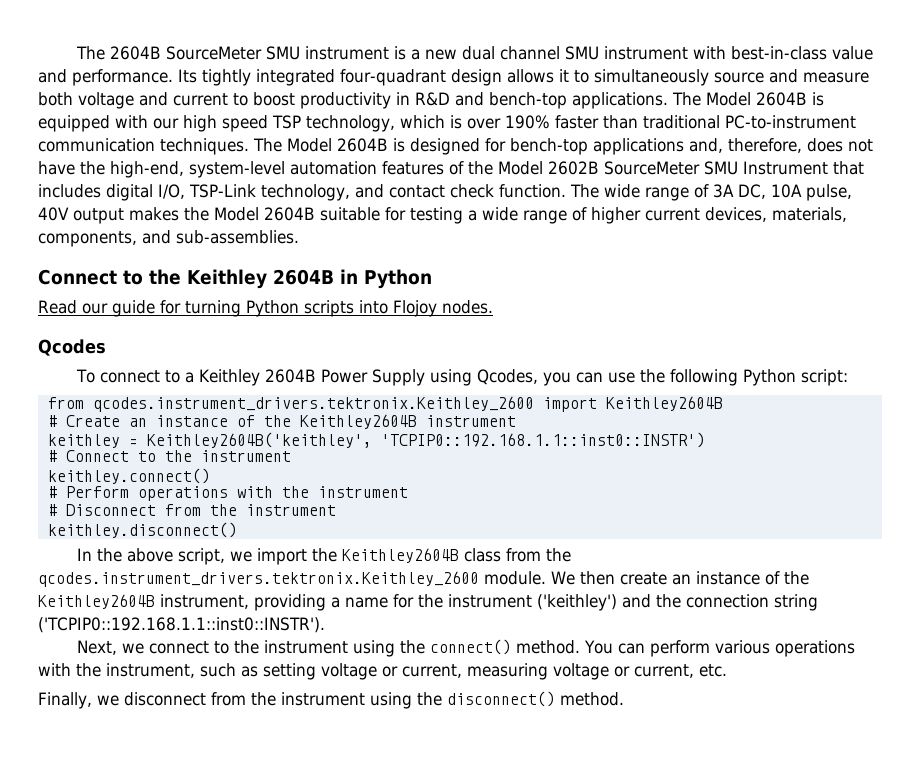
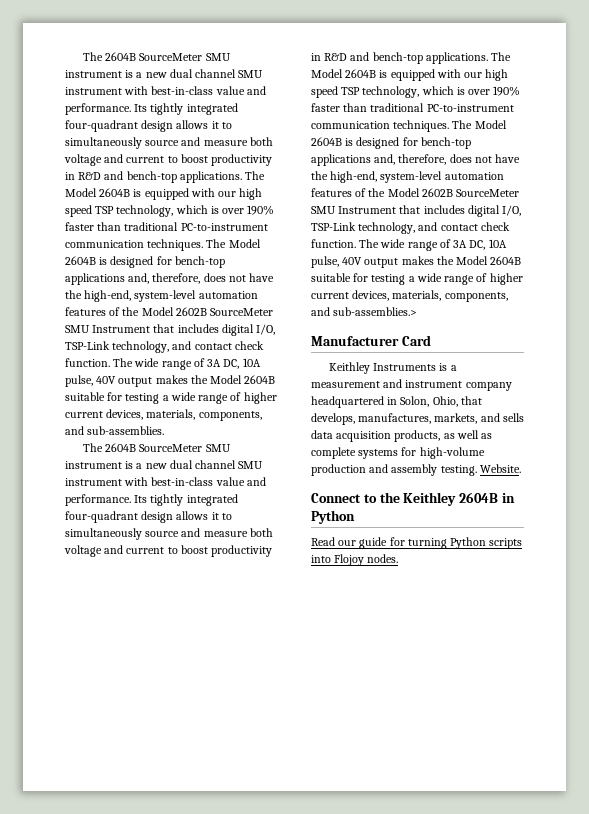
(299, 237) none -> [82,443,231,452] [65,460,264,469] [65,477,266,486] [65,494,238,506] [65,511,232,523] [65,528,273,540] [64,545,273,557] [311,52,512,64] [311,69,509,81] [311,86,521,98] [311,103,514,112] [311,120,507,132] [311,137,471,149] [311,154,521,166] [311,171,504,183] [311,188,520,197] [311,205,522,217] [311,222,510,234] [311,239,507,251] [311,256,522,268] [311,273,523,285] [311,290,508,302] [311,307,418,316] [311,335,431,346] [328,362,457,374] [311,379,512,391] [311,396,482,408] [311,413,524,425] [311,430,493,442] [311,447,485,459] [311,464,521,476] // The 2604B SourceMeter SMU instrument is a new dual channel SMU instrument with best-in-class value and performance. Its tightly integrated four-quadrant design allows it to simultaneously source and measure both voltage and current to boost productivity in R&D and bench-top applications. The Model 2604B is equipped with our high speed TSP technology, which is over 190% faster than traditional PC-to-instrument communication techniques. The Model 2604B is designed for bench-top applications and, therefore, does not have the high-end, system-level automation features of the Model 2602B SourceMeter SMU Instrument that includes digital I/O, TSP-Link technology, and contact check function. The wide range of 3A DC, 10A pulse, 40V output makes the Model 2604B suitable for testing a wide range of higher current devices, materials, components, and sub-assemblies.> // Manufacturer Card // Keithley Instruments is a measurement and instrument company headquartered in Solon, Ohio, that develops, manufactures, markets, and sells data acquisition products, as well as complete systems for high-volume production and assembly testing. Website.
[38,339,106,356] [75,369,848,386] [47,396,723,412] [47,414,516,429] [47,432,705,448] [47,450,291,462] [47,468,210,484] [47,486,408,501] [47,504,336,516] [47,522,237,538] [76,548,571,565] [38,571,809,587] [38,594,818,611] [38,617,325,633] [76,639,855,657] [38,663,727,680] [38,691,624,709] // Qcodes // To connect to a Keithley 2604B Power Supply using Qcodes, you can use the following Python script: // from qcodes.instrument_drivers.tektronix.Keithley_2600 import Keithley2604B // # Create an instance of the Keithley2604B instrument // keithley = Keithley2604B('keithley', 'TCPIP0::192.168.1.1::inst0::INSTR') // # Connect to the instrument // keithley.connect() // # Perform operations with the instrument // # Disconnect from the instrument // keithley.disconnect() // In the above script, we import the Keithley2604B class from the qcodes.instrument_drivers.tektronix.Keithley_2600 module. We then create an instance of the Keithley2604B instrument, providing a name for the instrument ('keithley') and the connection string ('TCPIP0::192.168.1.1::inst0::INSTR'). // Next, we connect to the instrument using the connect() method. You can perform various operations with the instrument, such as setting voltage or current, measuring voltage or current, etc. // Finally, we disconnect from the instrument using the disconnect() method. -> (399, 558) none

